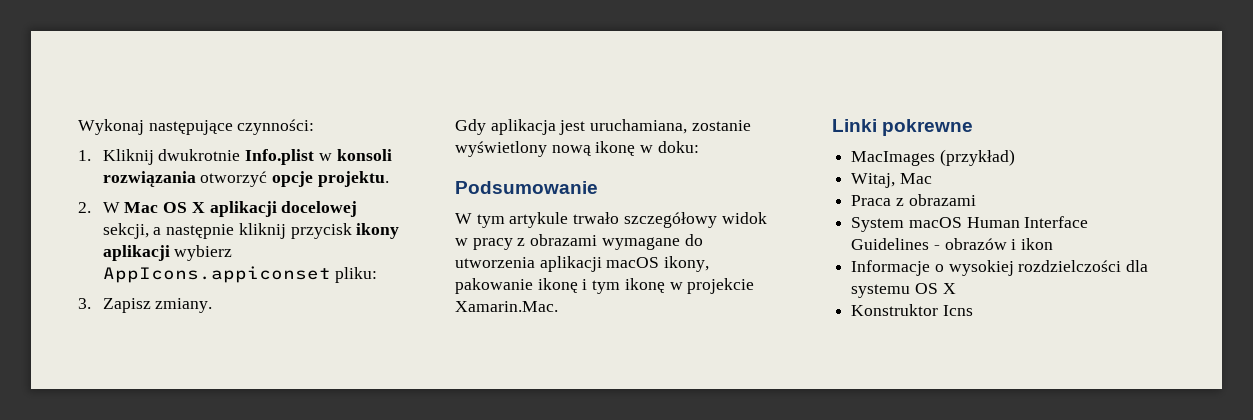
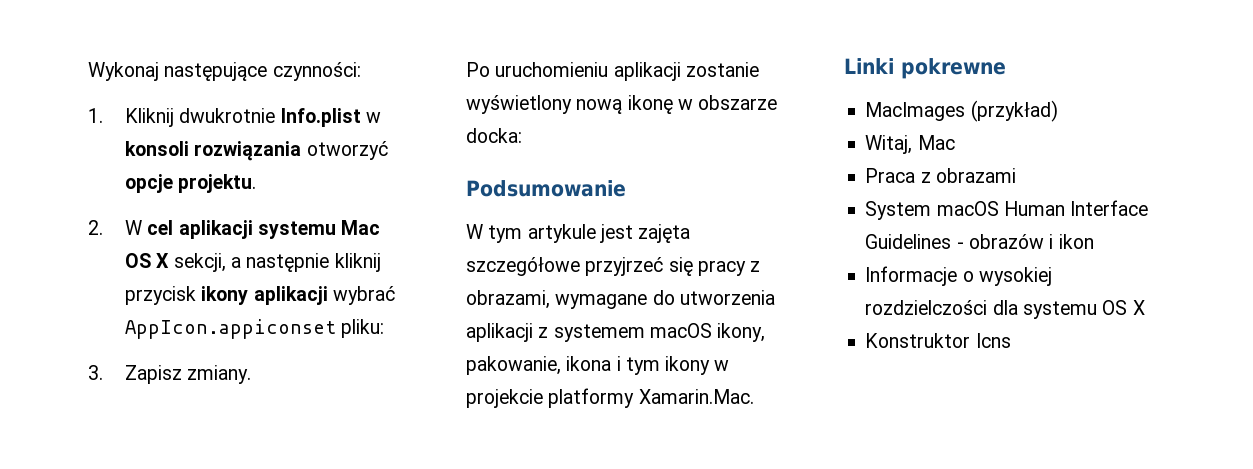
(120, 207) none -> [147,220,337,239] cel aplikacji systemu
[209,201,358,217] aplikacji docelowej -> (170, 260) none
[174,245,233,261] [102,266,331,283] wybierz AppIcons.appiconset -> [333,286,396,305] [125,319,337,339] wybrać AppIcon.appiconset
[455,119,688,135] Gdy aplikacja jest uruchamiana, -> [466,62,681,81] Po uruchomieniu aplikacji
[657,141,699,153] doku: -> [698,95,778,110] [466,128,522,143] obszarze docka:
[573,212,767,228] [455,238,468,246] trwało szczegółowy widok w -> [599,224,691,243] [466,257,693,276] jest zajęta szczegółowe przyjrzeć się
[530,234,598,246] obrazami -> [466,290,550,309] obrazami,
[606,256,710,272] [455,278,578,294] macOS ikony, pakowanie ikonę -> [538,323,766,342] [466,356,612,375] z systemem macOS ikony, pakowanie, ikona
[624,278,665,293] ikonę -> [665,356,711,375] ikony
(755, 286) none -> [548,388,635,408] platformy

